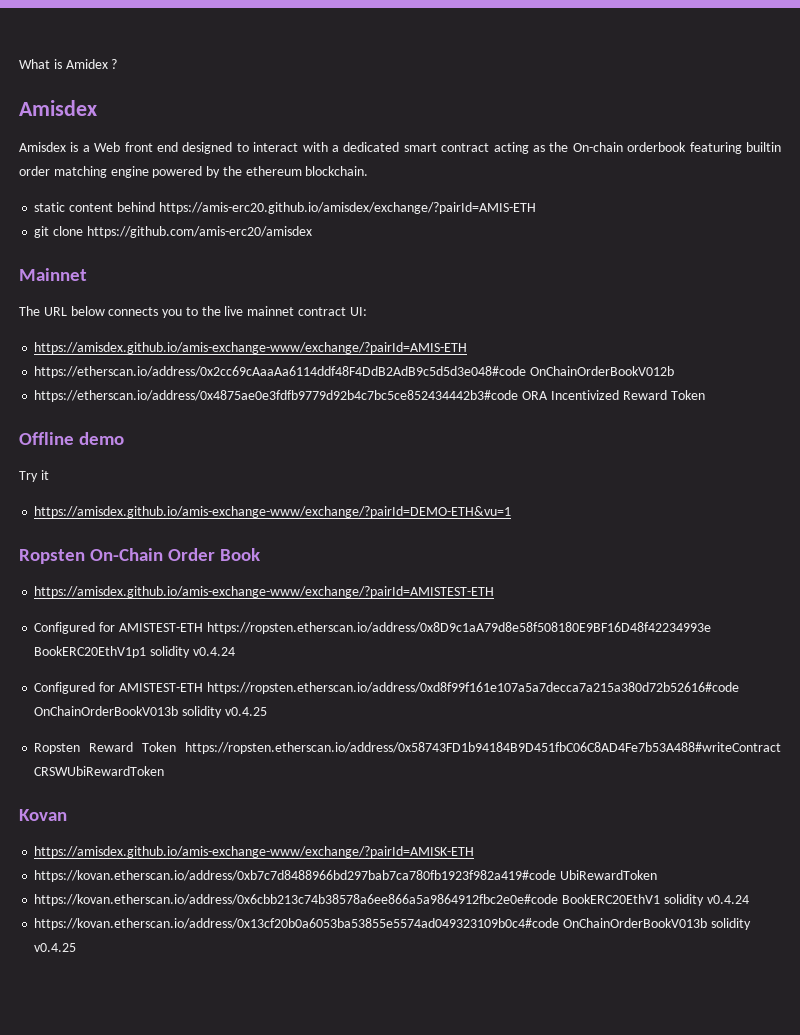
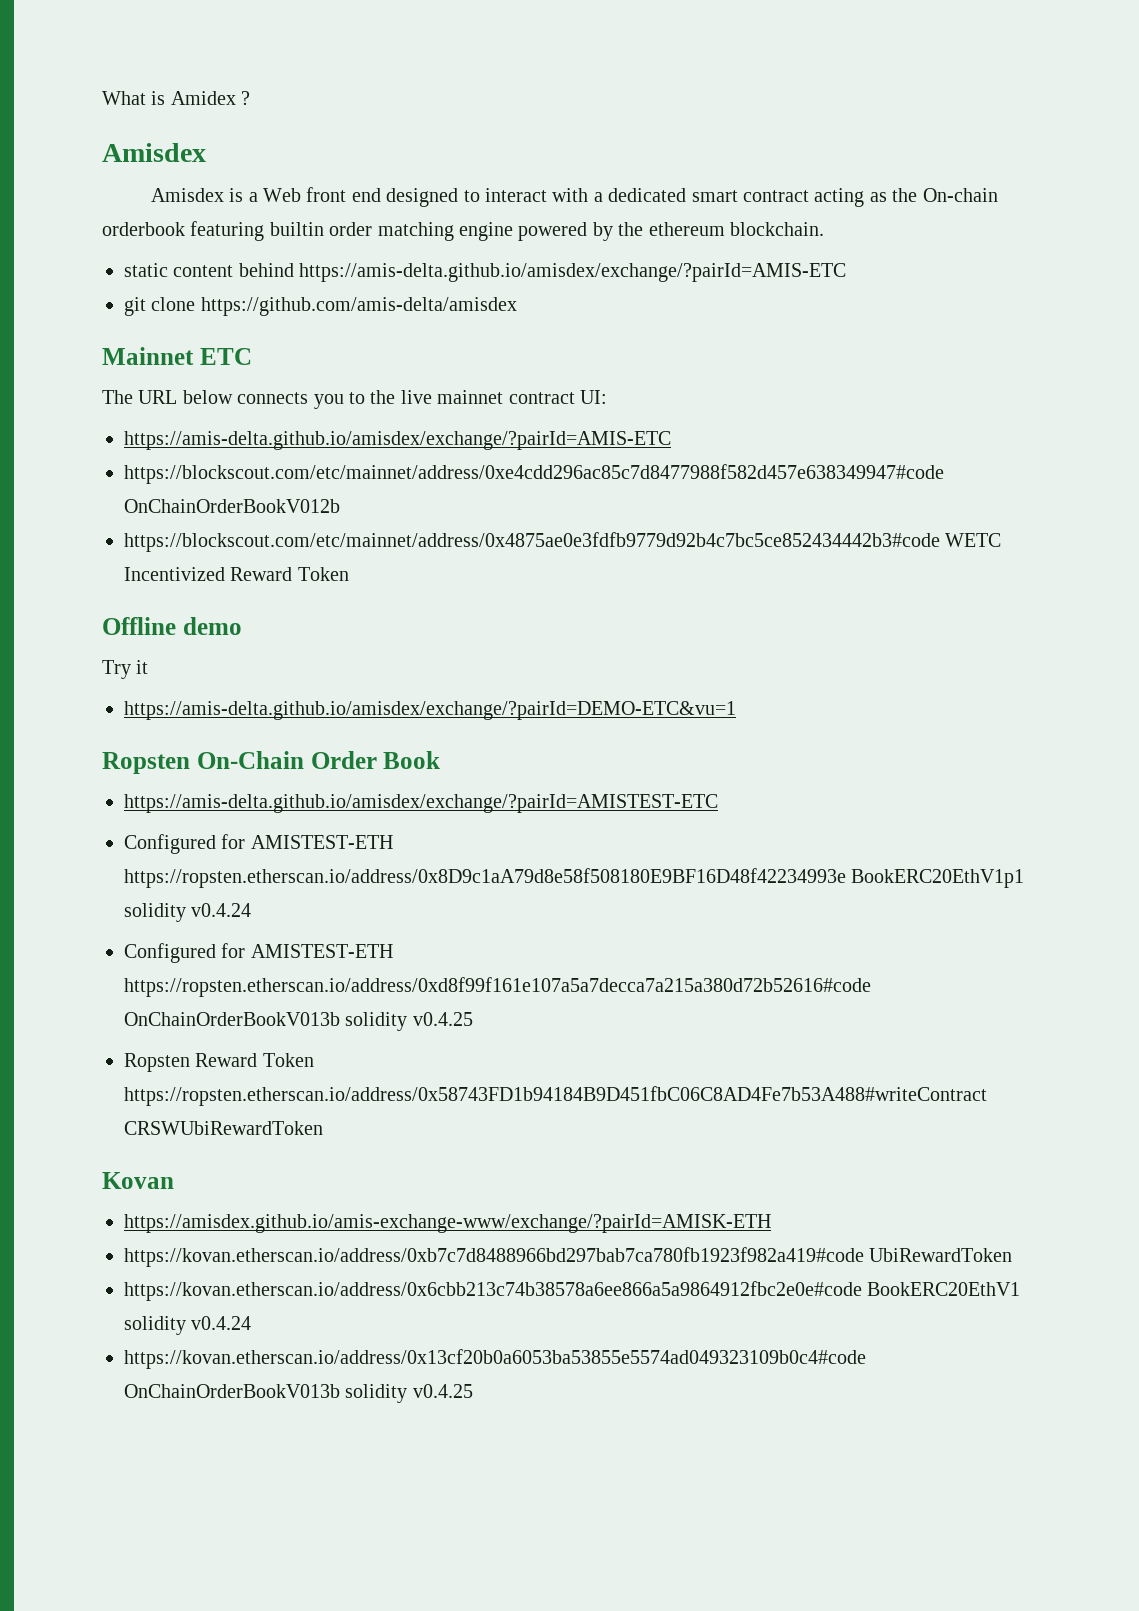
[158,202,536,214] https://amis-erc20.github.io/amisdex/exchange/?pairId=AMIS-ETH -> [299,263,847,282] https://amis-delta.github.io/amisdex/exchange/?pairId=AMIS-ETC
[86,226,312,238] https://github.com/amis-erc20/amisdex -> [200,297,517,316] https://github.com/amis-delta/amisdex
(87, 274) none -> [199,348,252,365] ETC
[34,342,468,354] [34,366,527,378] https://amisdex.github.io/amis-exchange-www/exchange/?pairId=AMIS-ETH // https://etherscan.io/address/0x2cc69cAaaAa6114ddf48F4DdB2AdB9c5d5d3e048#code -> [124,431,671,450] [124,464,944,484] https://amis-delta.github.io/amisdex/exchange/?pairId=AMIS-ETC // https://blockscout.com/etc/mainnet/address/0xe4cdd296ac85c7d8477988f582d457e638349947#code
[34,390,549,402] https://etherscan.io/address/0x4875ae0e3fdfb9779d92b4c7bc5ce852434442b3#code ORA -> [124,532,1002,552] https://blockscout.com/etc/mainnet/address/0x4875ae0e3fdfb9779d92b4c7bc5ce852434442b3#code WETC
[34,506,512,518] https://amisdex.github.io/amis-exchange-www/exchange/?pairId=DEMO-ETH&vu=1 -> [124,701,736,720] https://amis-delta.github.io/amisdex/exchange/?pairId=DEMO-ETC&vu=1
[34,586,495,598] https://amisdex.github.io/amis-exchange-www/exchange/?pairId=AMISTEST-ETH -> [124,794,718,813] https://amis-delta.github.io/amisdex/exchange/?pairId=AMISTEST-ETC

